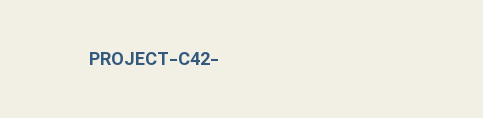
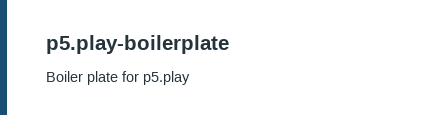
[89,52,219,65] PROJECT-C42- -> [46,35,229,54] [46,71,190,85] p5.play-boilerplate // Boiler plate for p5.play

